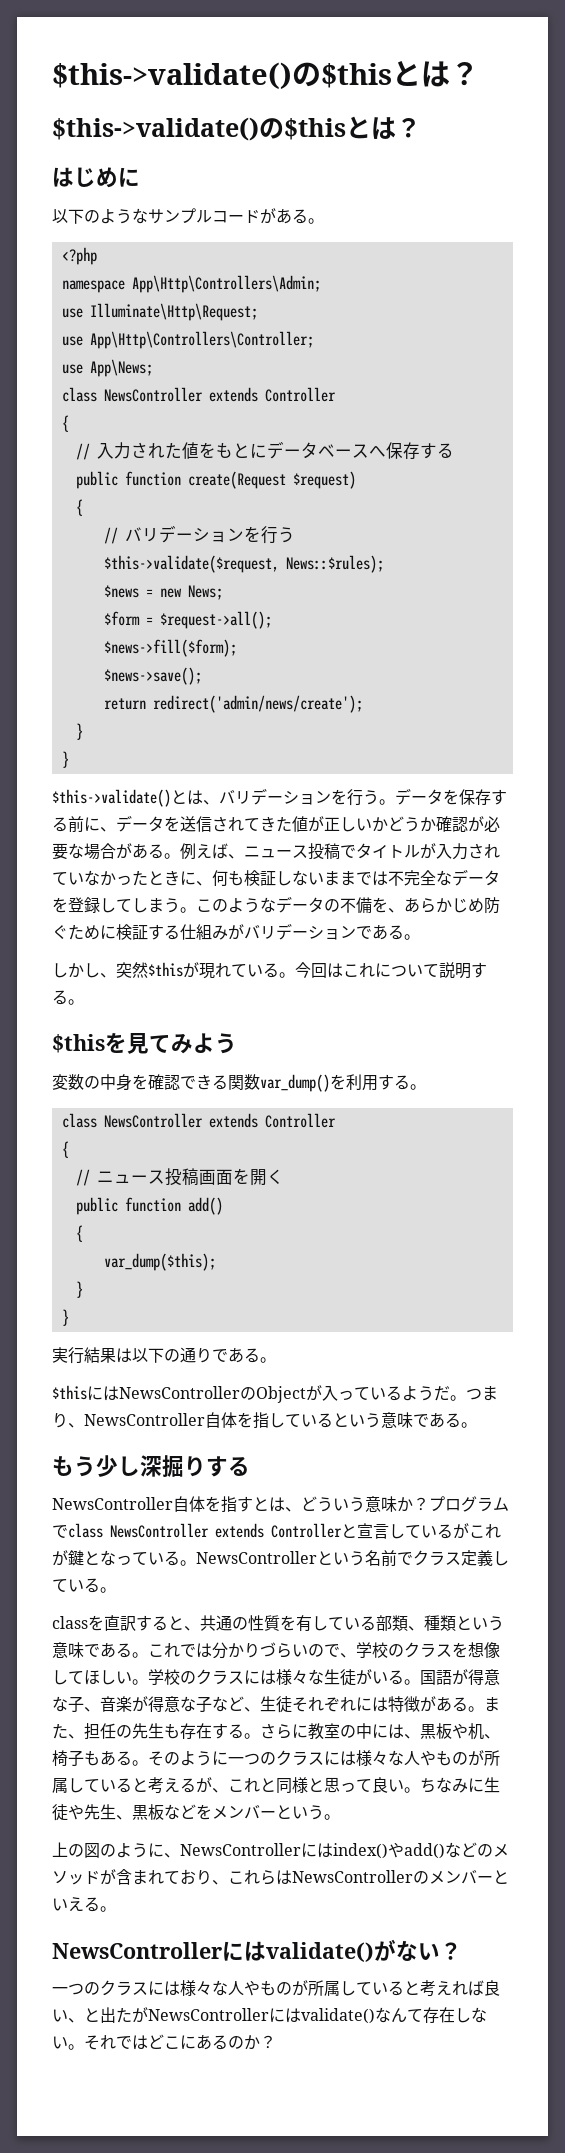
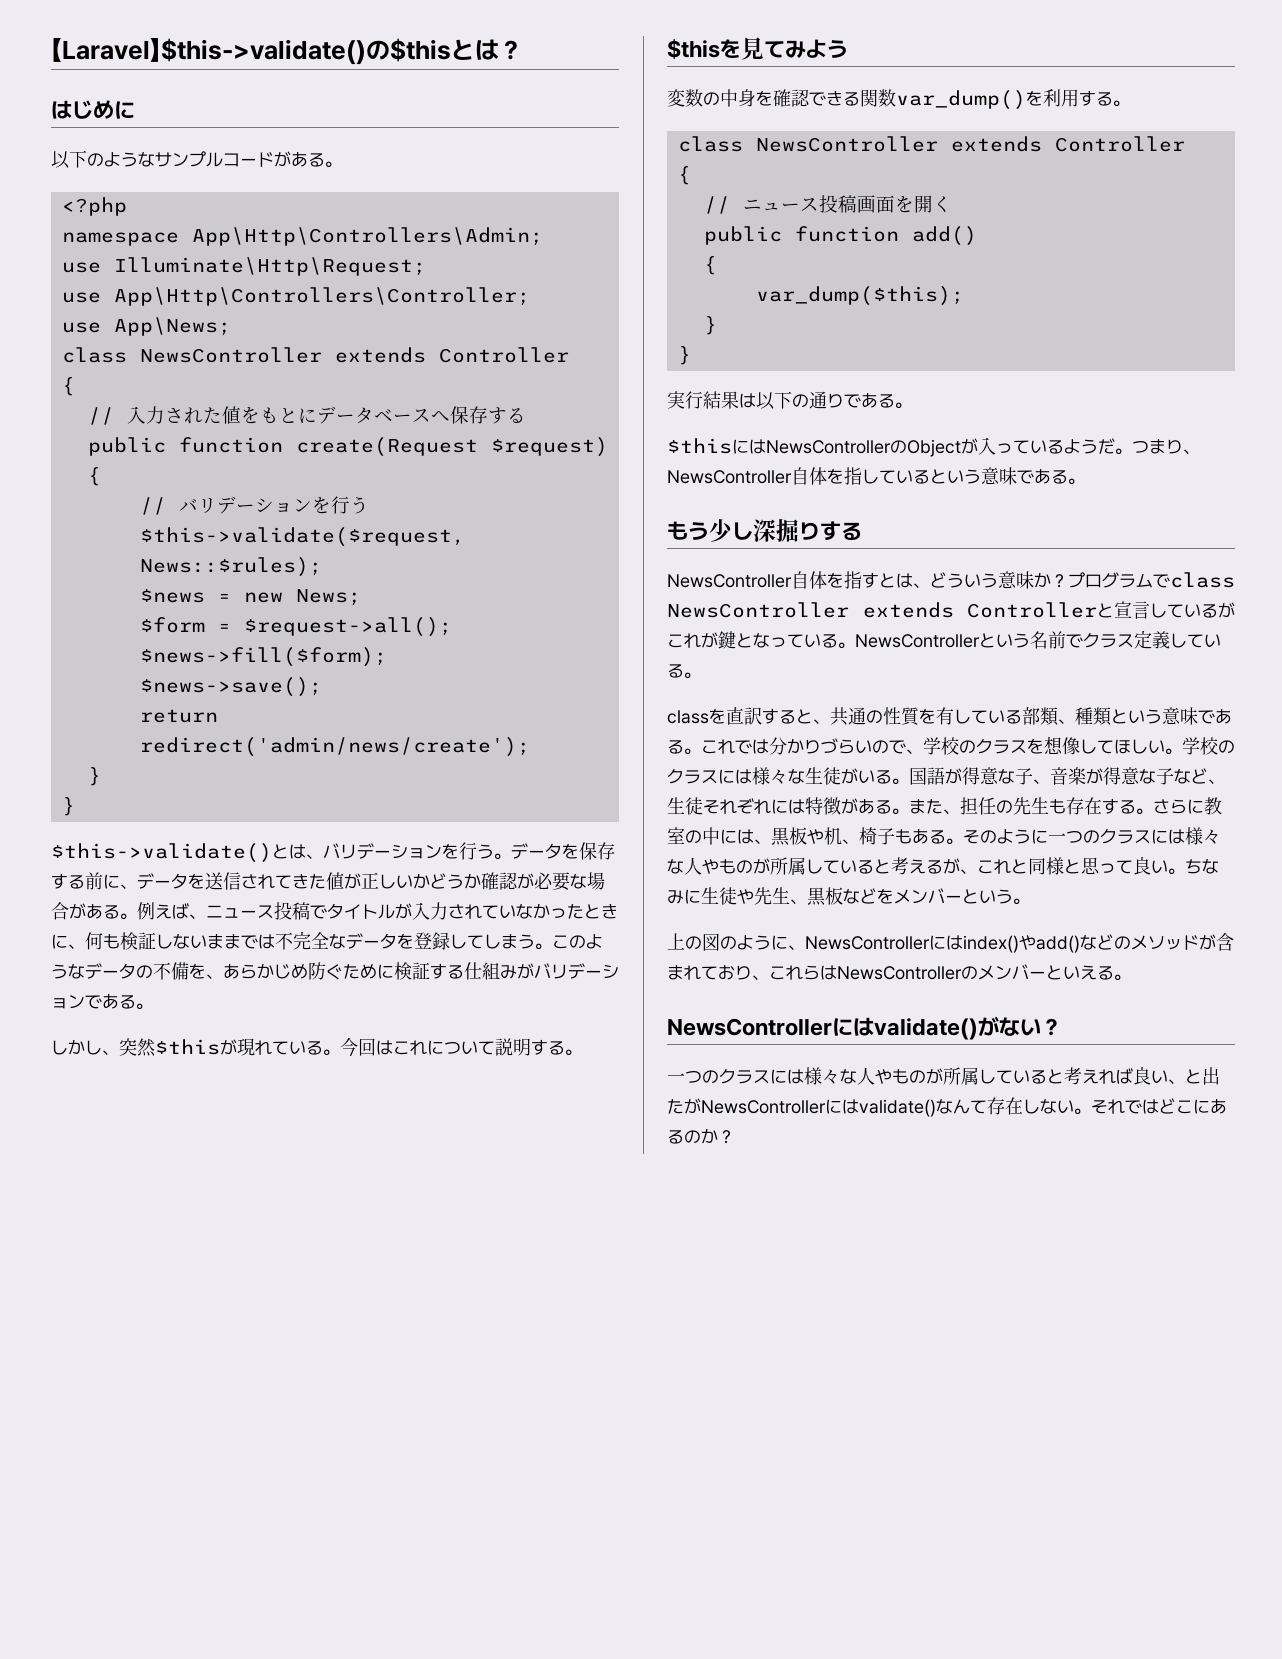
[52,61,479,90] $this->validate()の$thisとは？ // -> [51,38,161,62] 【Laravel】

